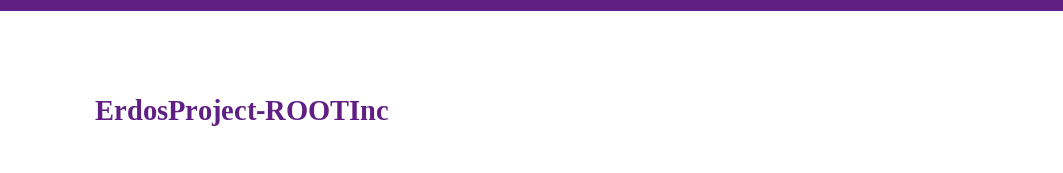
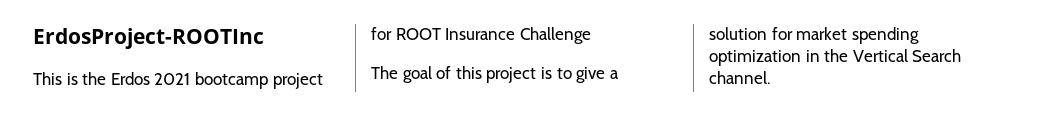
(389, 112) none -> [33,72,323,89] [371,27,591,44] [371,66,619,83] [709,27,919,44] [709,49,962,66] [709,71,770,84] // This is the Erdos 2021 bootcamp project for ROOT Insurance Challenge // The goal of this project is to give a solution for market spending optimization in the Vertical Search channel.

